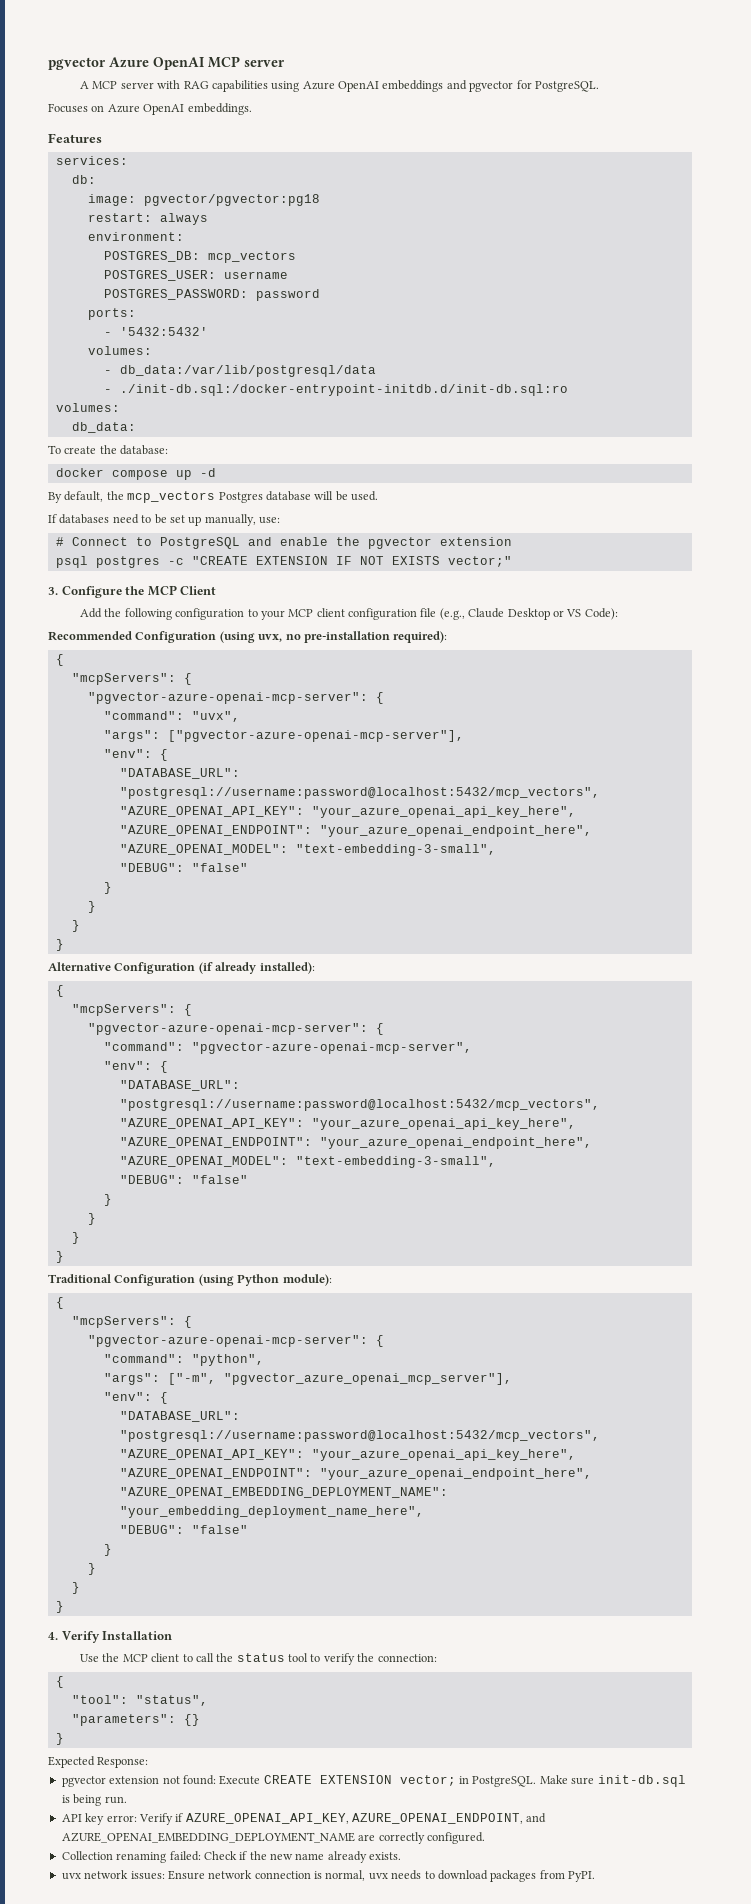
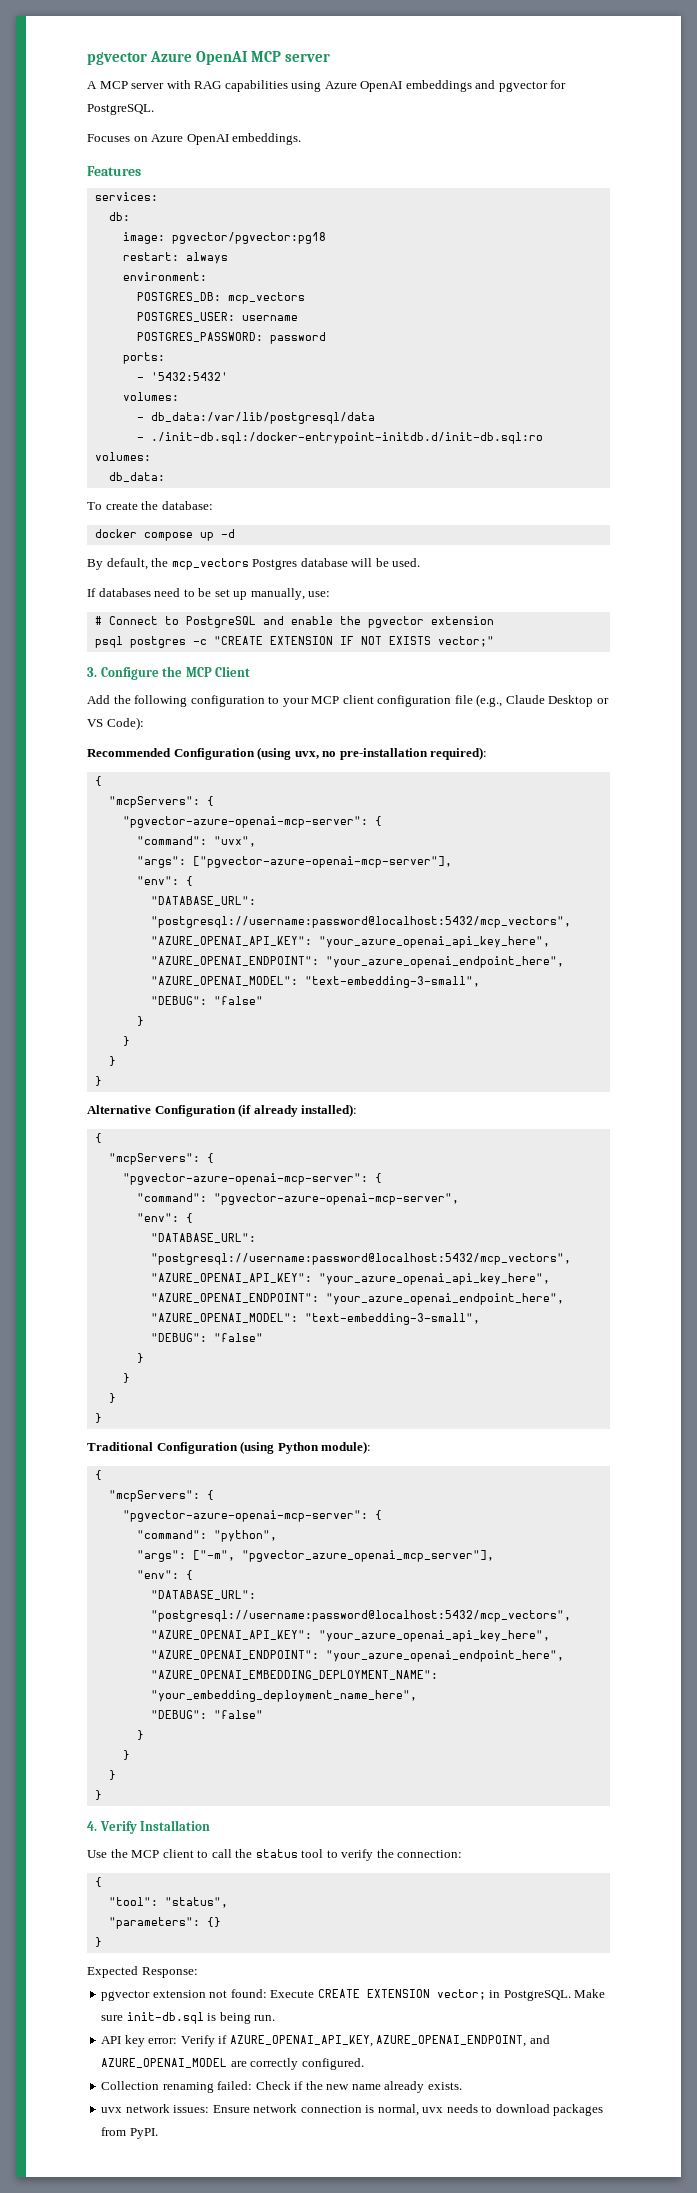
[61,1832,355,1843] AZURE_OPENAI_EMBEDDING_DEPLOYMENT_NAME -> [101,2058,228,2068] AZURE_OPENAI_MODEL

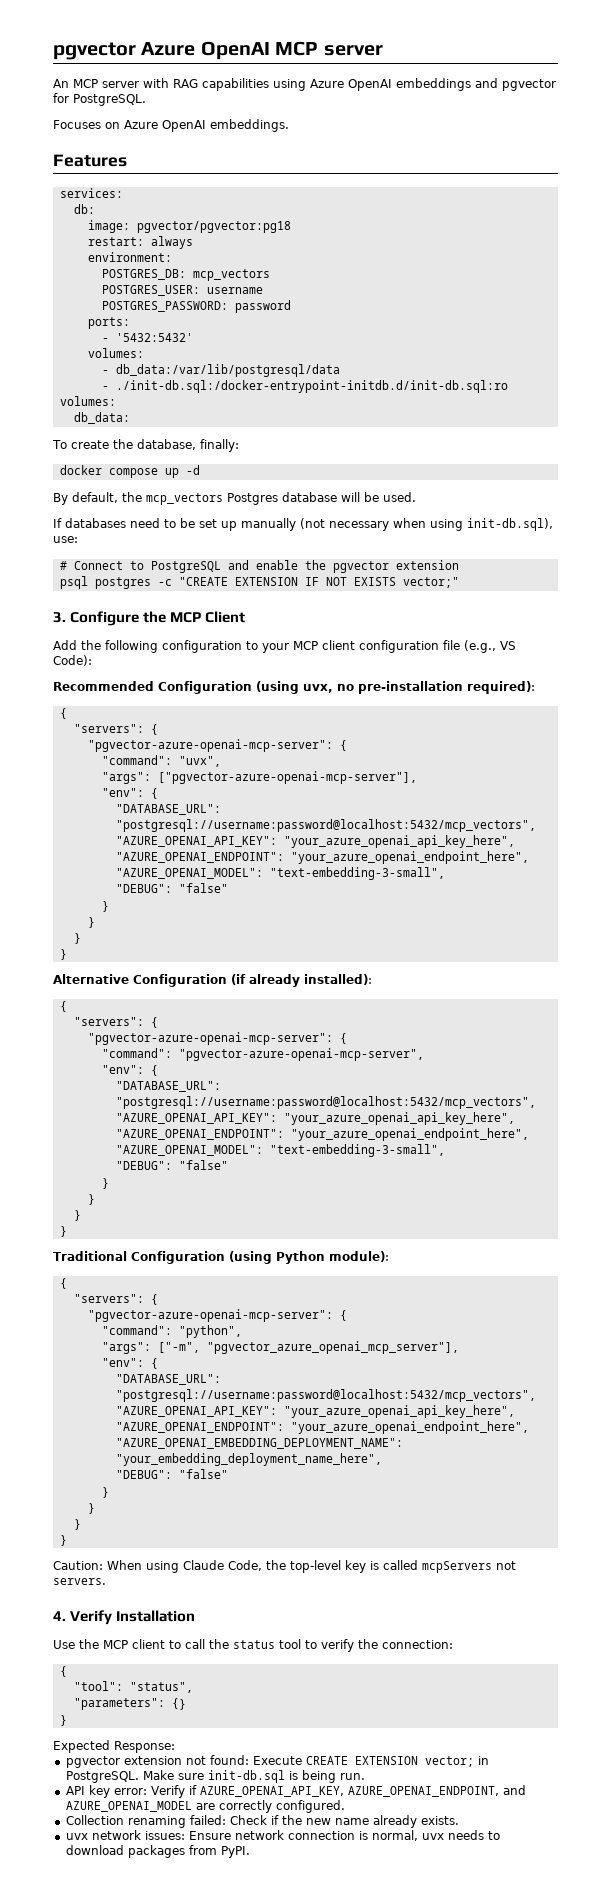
[87,81,97,89] A -> [53,79,69,88] An
[161,501,213,510] database: -> [136,439,239,452] database, finally:
[250,588,305,600] manually, -> [241,518,553,531] manually (not necessary when using init-db.sql),
[505,695,609,707] Claude Desktop or -> (496, 646) none
[108,796,200,808] "mcpServers": -> [73,724,144,733] "servers":
[108,1153,200,1165] "mcpServers": -> [73,1017,144,1026] "servers":
[108,1490,200,1502] "mcpServers": -> [73,1294,144,1303] "servers":
(102, 1795) none -> [53,1560,516,1573] [53,1578,106,1585] // Caution: When using Claude Code, the top-level key is called mcpServers not servers.

